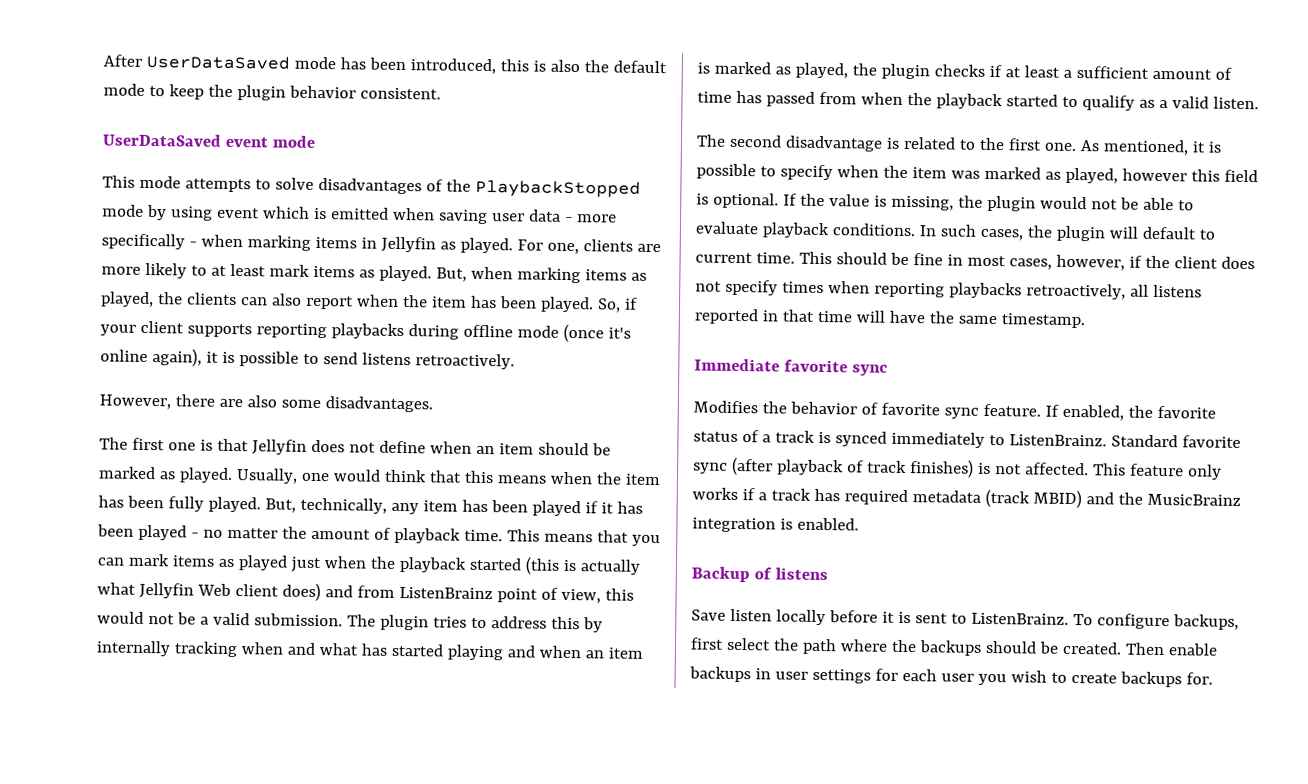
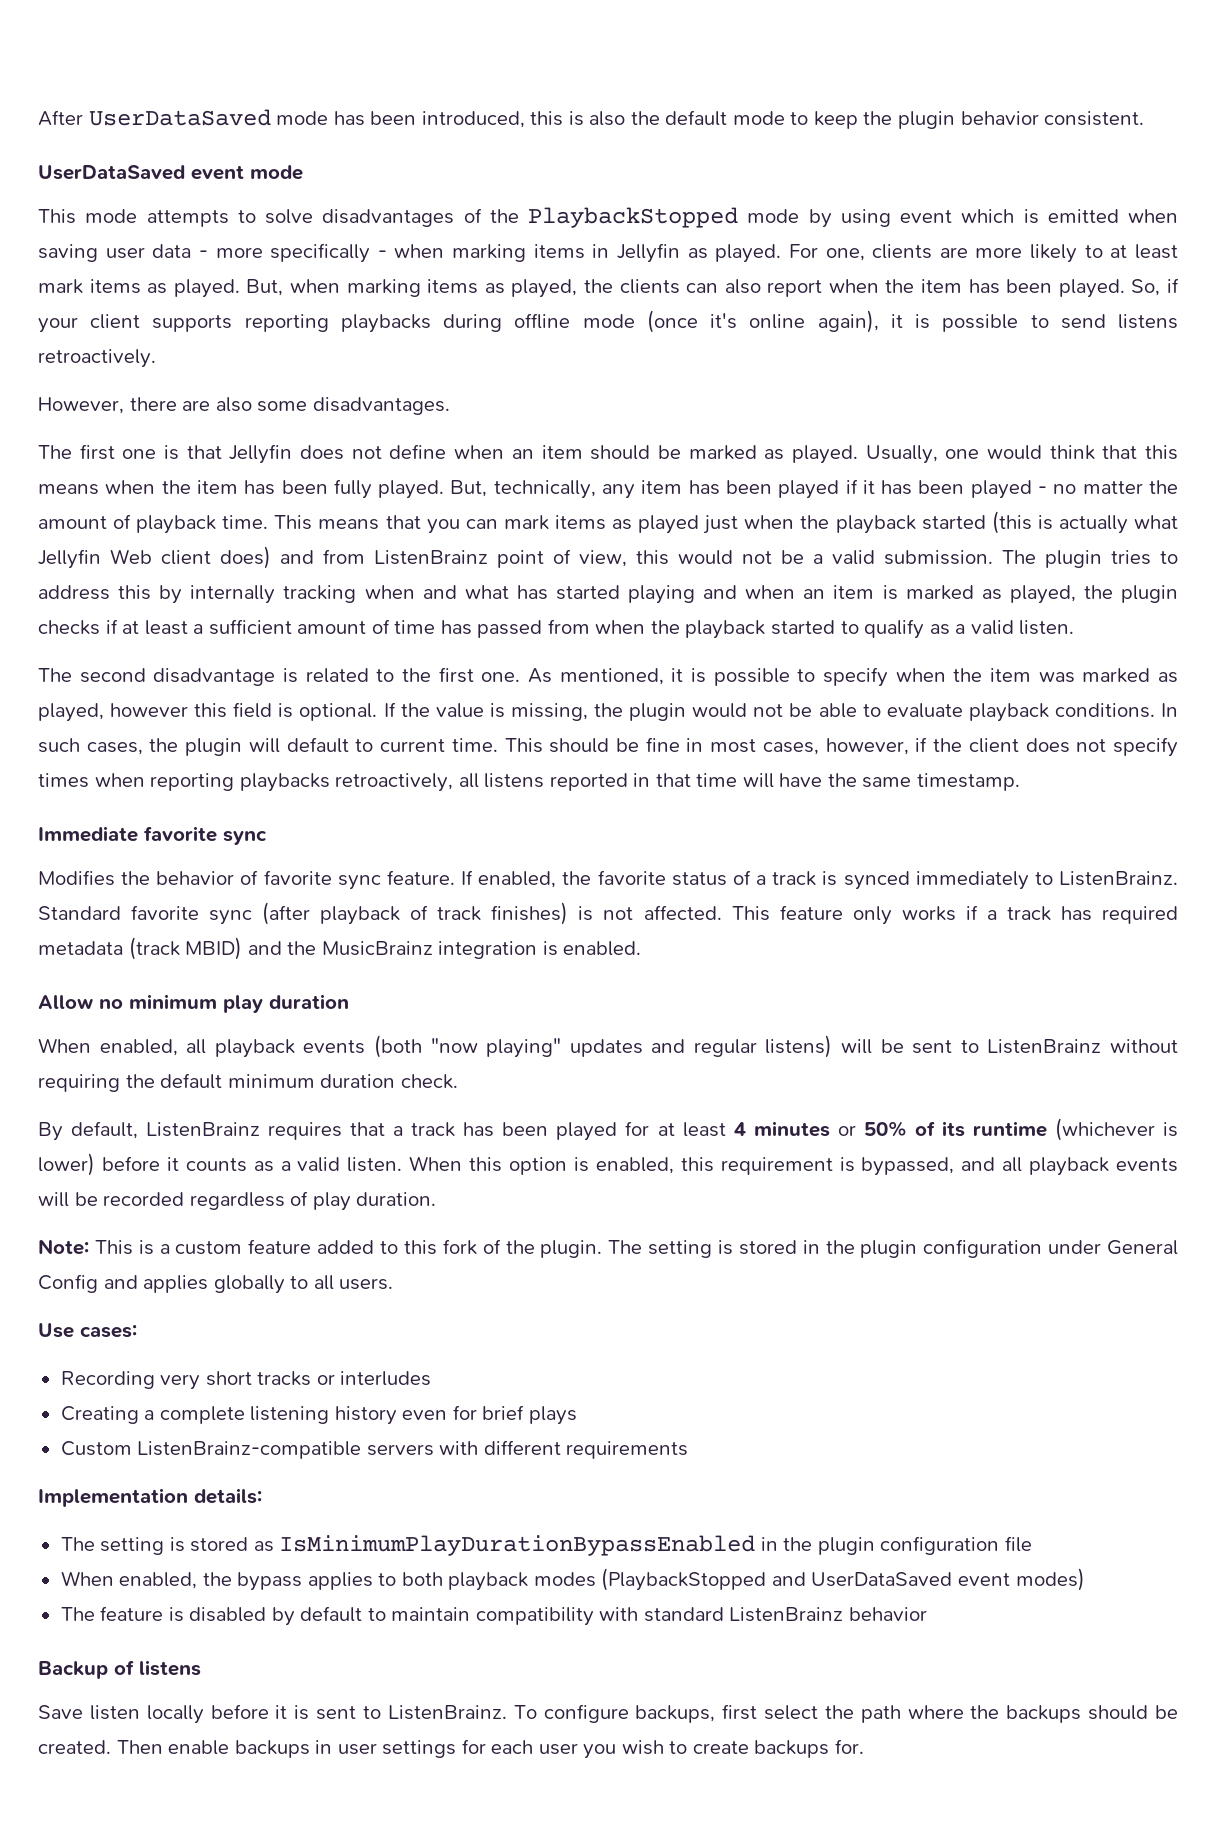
(859, 524) none -> [38,994,349,1013] [38,1035,1178,1058] [38,1073,458,1092] [38,1118,1178,1141] [38,1153,1178,1176] [38,1191,437,1211] [38,1239,1179,1258] [38,1274,394,1294] [38,1323,137,1338] [60,1371,432,1390] [60,1405,577,1425] [60,1440,689,1459] [38,1488,262,1507] [60,1535,1032,1556] [60,1568,1085,1591] [60,1606,927,1626] // Allow no minimum play duration // When enabled, all playback events (both "now playing" updates and regular listens) will be sent to ListenBrainz without requiring the default minimum duration check. // By default, ListenBrainz requires that a track has been played for at least 4 minutes or 50% of its runtime (whichever is lower) before it counts as a valid listen. When this option is enabled, this requirement is bypassed, and all playback events will be recorded regardless of play duration. // Note: This is a custom feature added to this fork of the plugin. The setting is stored in the plugin configuration under General Config and applies globally to all users. // Use cases: // Recording very short tracks or interludes // Creating a complete listening history even for brief plays // Custom ListenBrainz-compatible servers with different requirements // Implementation details: // The setting is stored as IsMinimumPlayDurationBypassEnabled in the plugin configuration file // When enabled, the bypass applies to both playback modes (PlaybackStopped and UserDataSaved event modes) // The feature is disabled by default to maintain compatibility with standard ListenBrainz behavior

